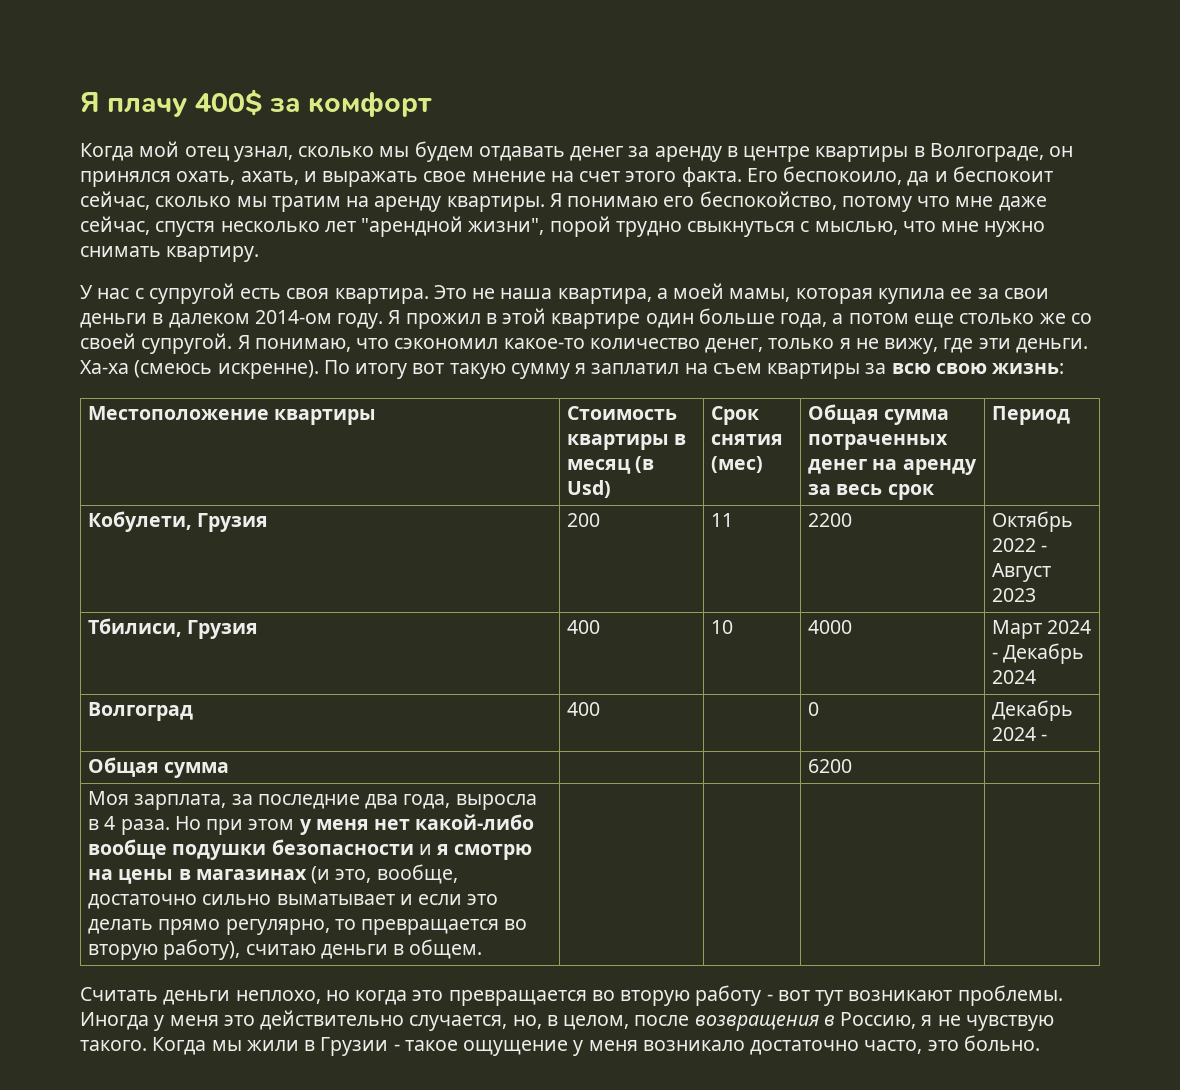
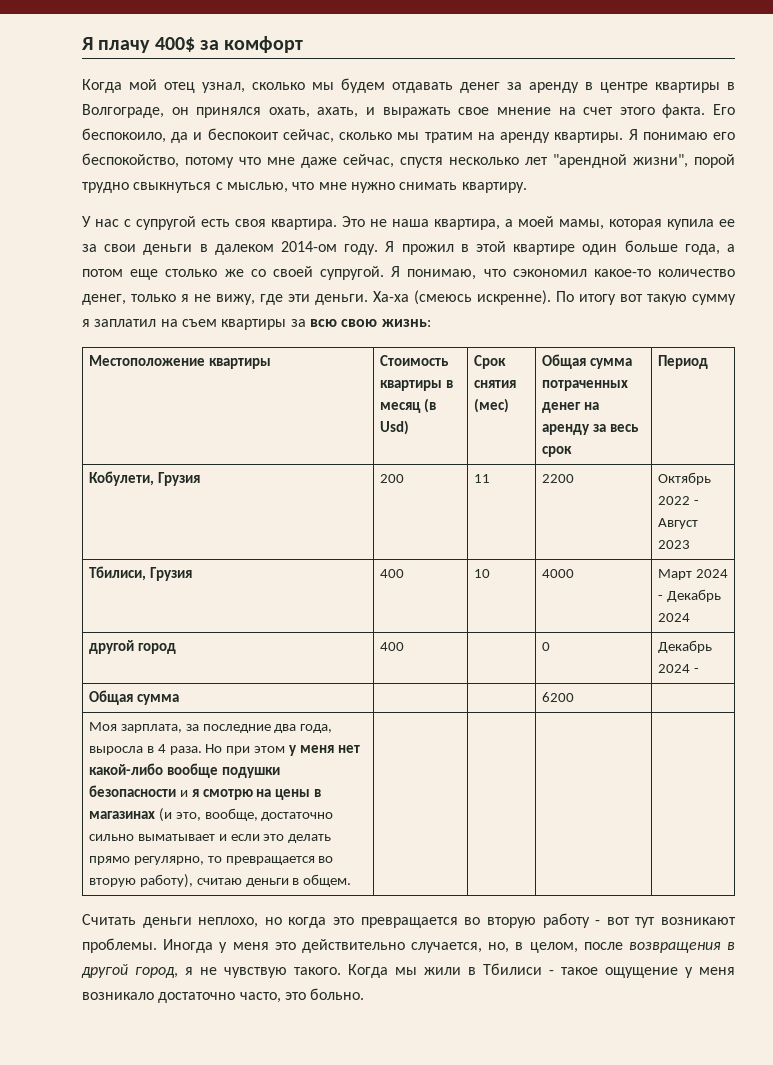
[88,702,194,721] Волгоград -> [88,640,176,654] другой город
[840,1012,917,1029] Россию, -> [81,964,178,978] другой город,
[320,1037,389,1056] Грузии -> [483,963,542,975] Тбилиси

